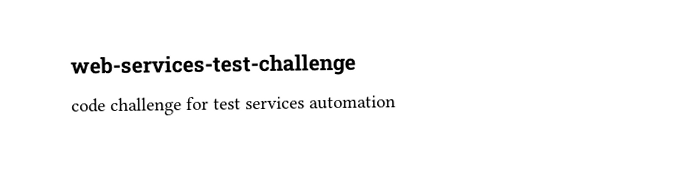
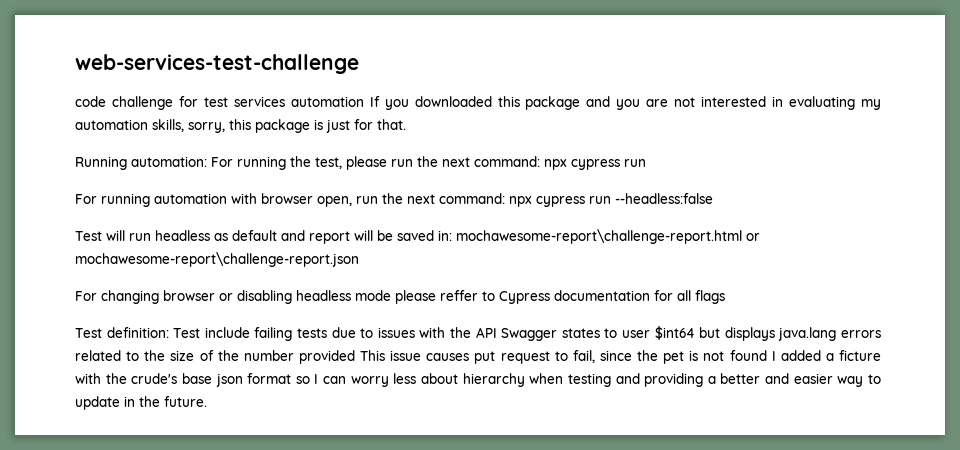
(396, 102) none -> [369,96,882,110] [75,119,406,133] [75,156,646,170] [75,193,713,207] [75,229,760,244] [75,252,359,267] [75,290,725,304] [75,326,882,341] [75,350,881,364] [75,373,881,387] [75,396,207,410] If you downloaded this package and you are not interested in evaluating my automation skills, sorry, this package is just for that. // Running automation: For running the test, please run the next command: npx cypress run // For running automation with browser open, run the next command: npx cypress run --headless:false // Test will run headless as default and report will be saved in: mochawesome-report\challenge-report.html or mochawesome-report\challenge-report.json // For changing browser or disabling headless mode please reffer to Cypress documentation for all flags // Test definition: Test include failing tests due to issues with the API Swagger states to user $int64 but displays java.lang errors related to the size of the number provided This issue causes put request to fail, since the pet is not found I added a ficture with the crude's base json format so I can worry less about hierarchy when testing and providing a better and easier way to update in the future.

